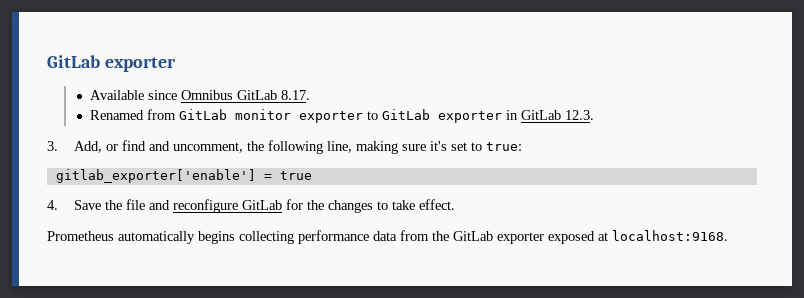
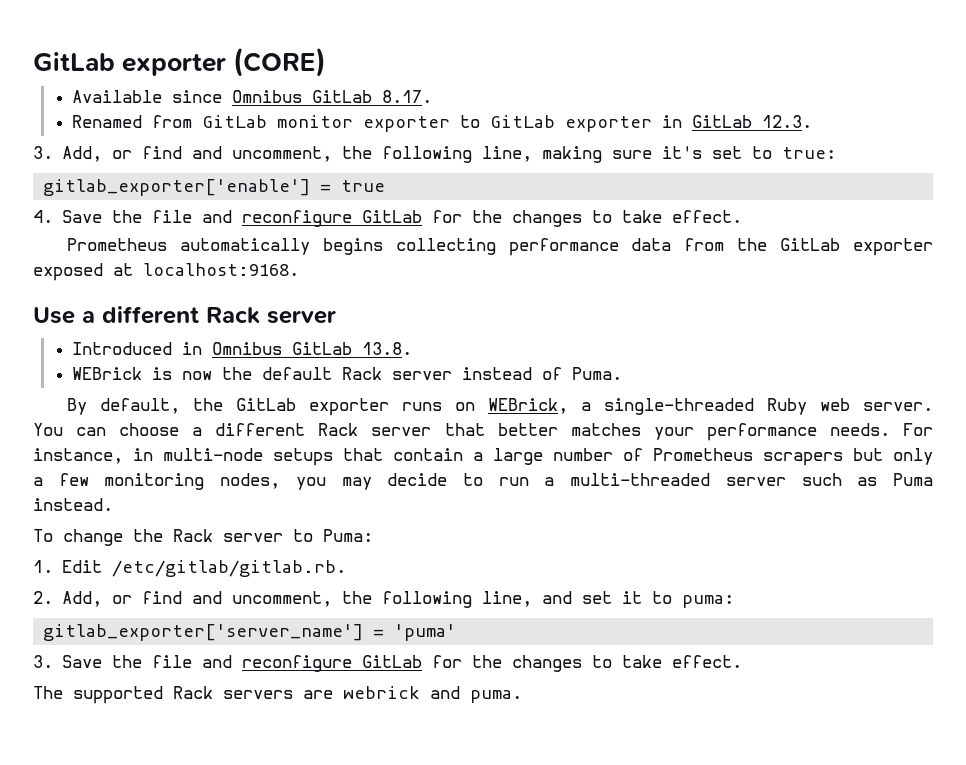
[47,55,176,72] GitLab exporter -> [33,47,327,77] GitLab exporter (CORE)
(728, 235) none -> [33,306,336,324] [71,342,412,355] [71,367,622,380] [67,398,933,416] [33,423,934,441] [33,448,933,466] [33,473,933,490] [33,498,113,511] [33,529,373,546] [33,560,346,577] [33,591,734,608] [43,624,457,641] [33,655,742,672] [33,686,522,704] // Use a different Rack server // Introduced in Omnibus GitLab 13.8. // WEBrick is now the default Rack server instead of Puma. // By default, the GitLab exporter runs on WEBrick, a single-threaded Ruby web server. You can choose a different Rack server that better matches your performance needs. For instance, in multi-node setups that contain a large number of Prometheus scrapers but only a few monitoring nodes, you may decide to run a multi-threaded server such as Puma instead. // To change the Rack server to Puma: // 1. Edit /etc/gitlab/gitlab.rb. // 2. Add, or find and uncomment, the following line, and set it to puma: // gitlab_exporter['server_name'] = 'puma' // 3. Save the file and reconfigure GitLab for the changes to take effect. // The supported Rack servers are webrick and puma.

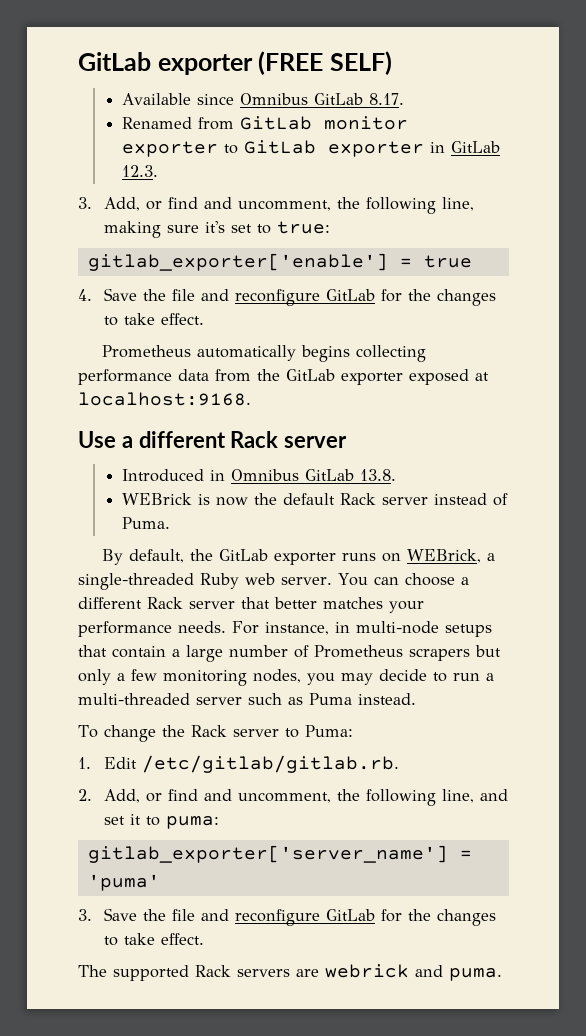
[33,47,327,77] GitLab exporter (CORE) -> [78,51,392,75] GitLab exporter (FREE SELF)

